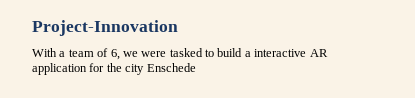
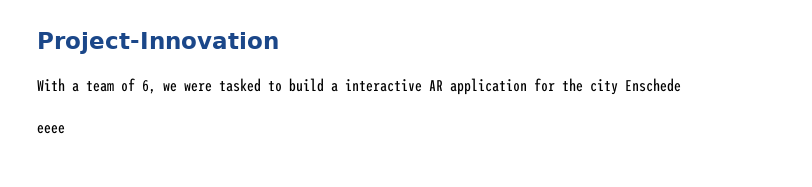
(196, 67) none -> [37,125,65,134] // eeee

